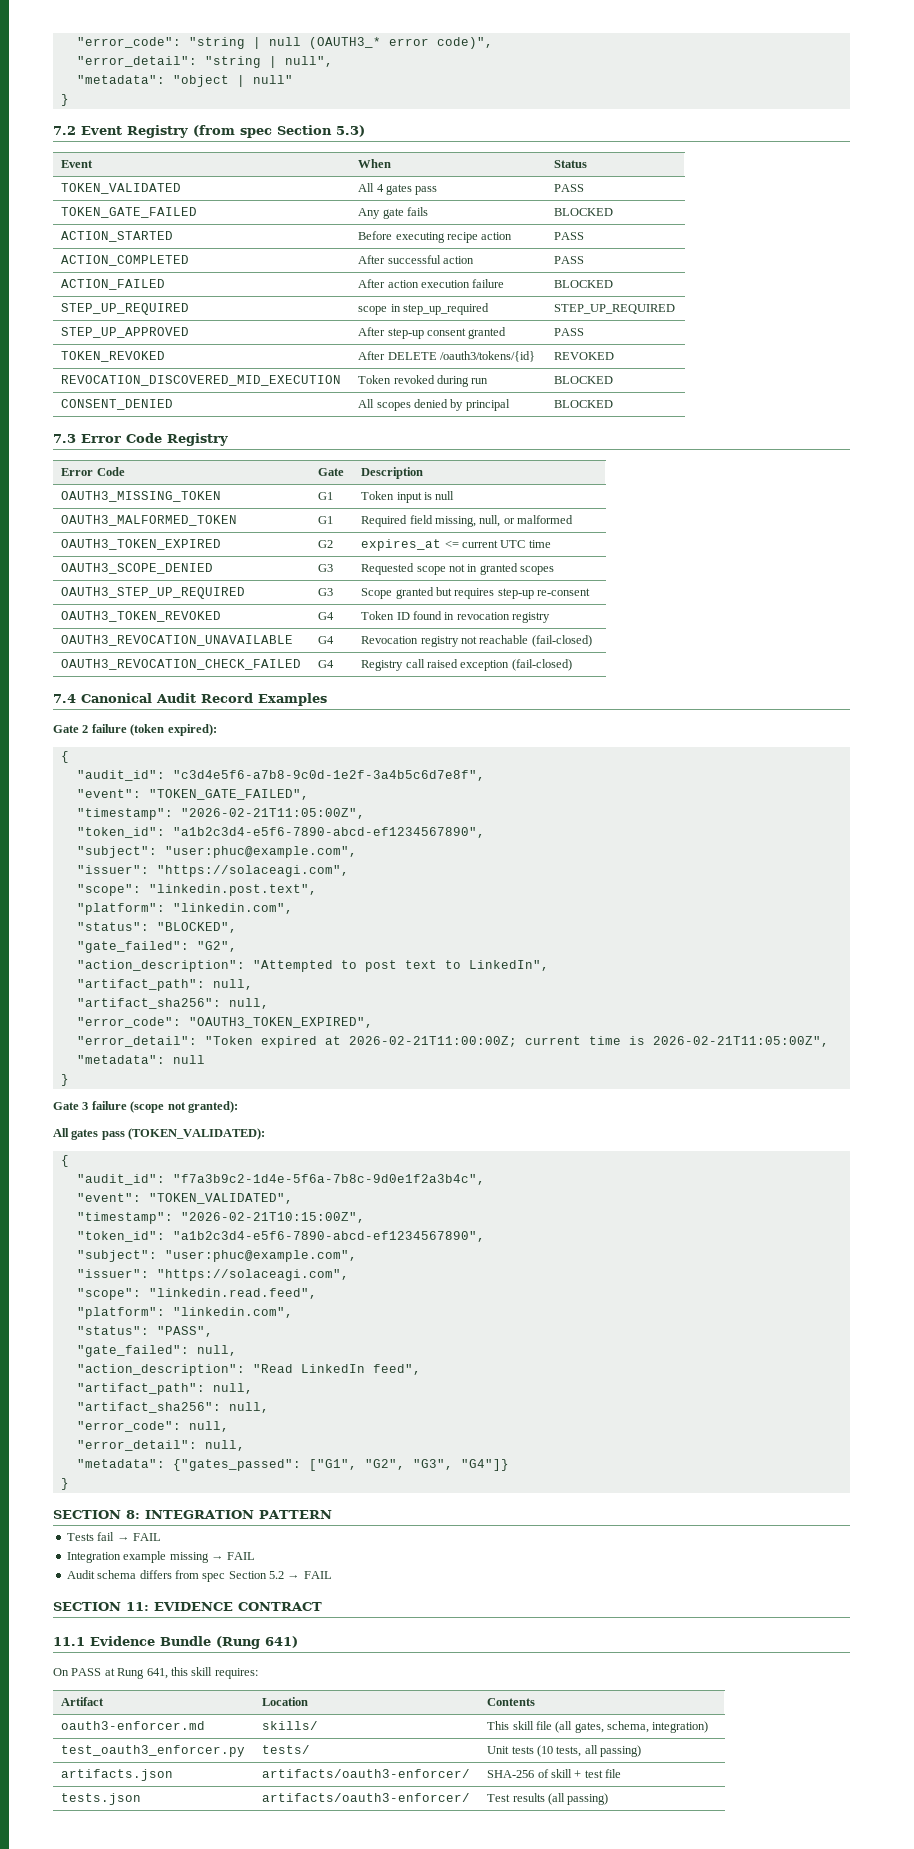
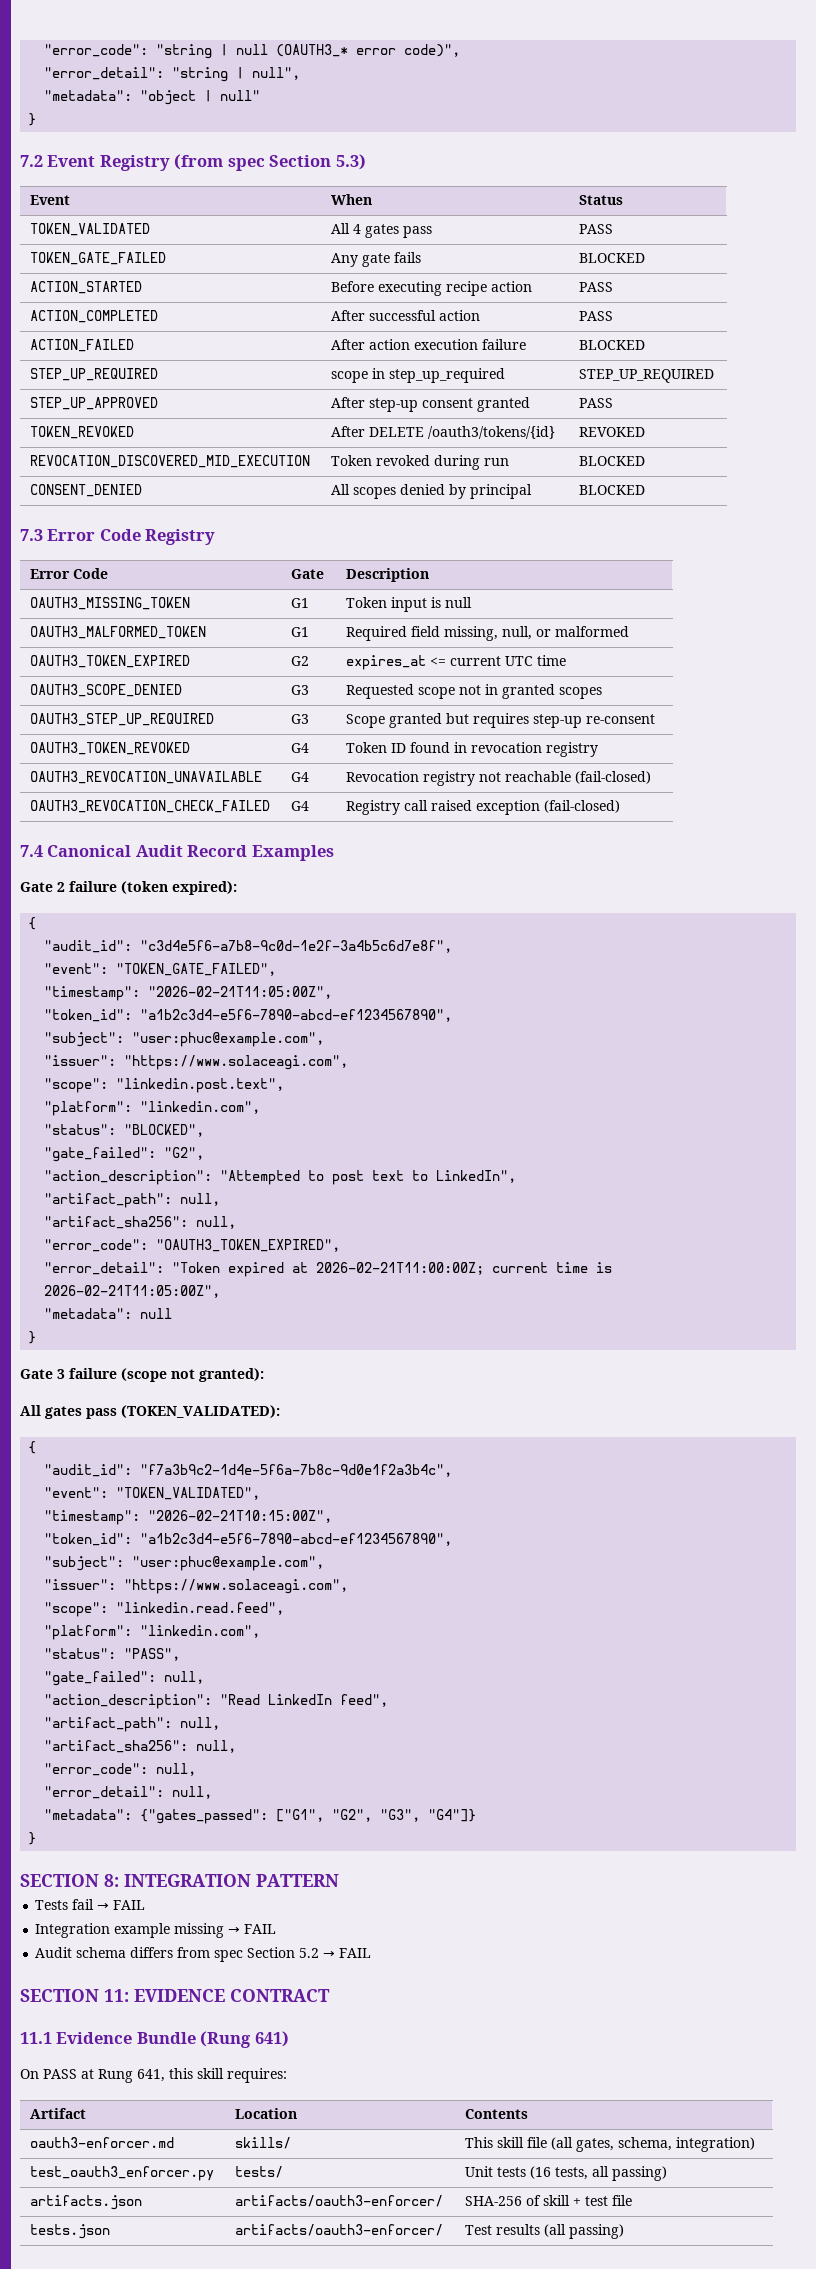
[156,865,349,877] "https://solaceagi.com", -> [124,1055,349,1070] "https://www.solaceagi.com",
[156,1269,349,1281] "https://solaceagi.com", -> [124,1579,349,1594] "https://www.solaceagi.com",
[536,1745,553,1757] (10 -> [530,2166,552,2179] (16

